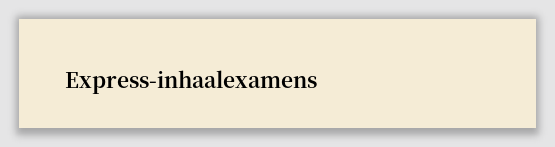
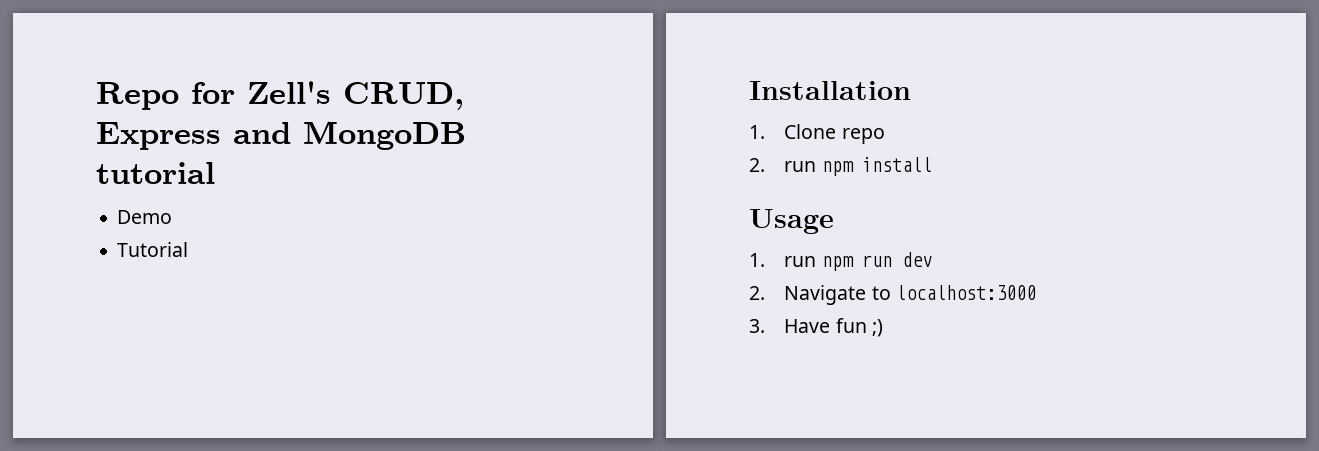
[65,70,317,94] Express-inhaalexamens -> [96,81,464,110] [96,121,466,150] [96,162,215,184] [117,210,173,224] [117,242,189,257] [749,81,911,100] [749,124,885,144] [749,157,932,176] [749,209,834,234] [749,252,932,271] [749,285,1036,305] [749,318,883,337] Repo for Zell's CRUD, Express and MongoDB tutorial // Demo // Tutorial // Installation // 1. Clone repo // 2. run npm install // Usage // 1. run npm run dev // 2. Navigate to localhost:3000 // 3. Have fun ;)

